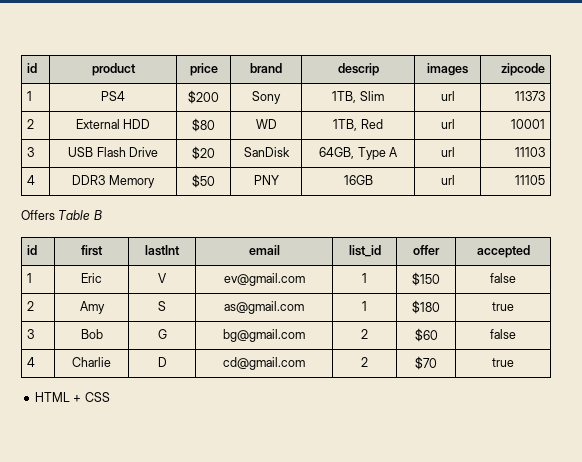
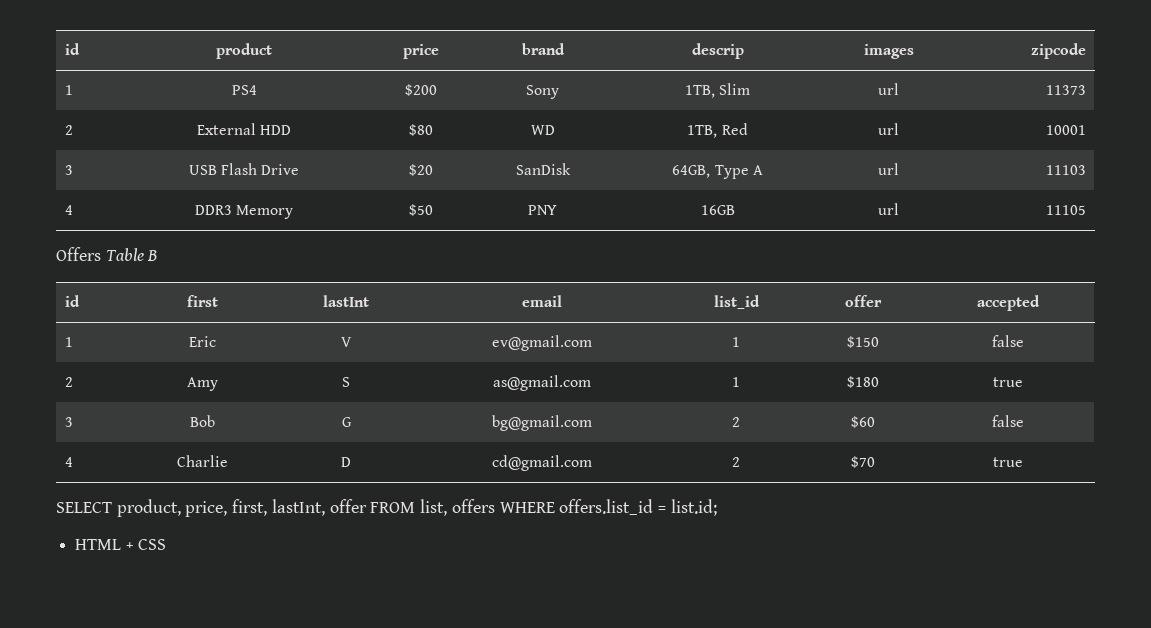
(514, 362) none -> [56,499,717,517] // SELECT product, price, first, lastInt, offer FROM list, offers WHERE offers.list_id = list.id;

